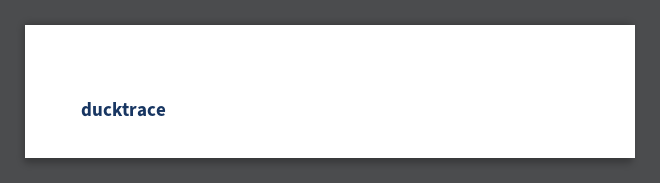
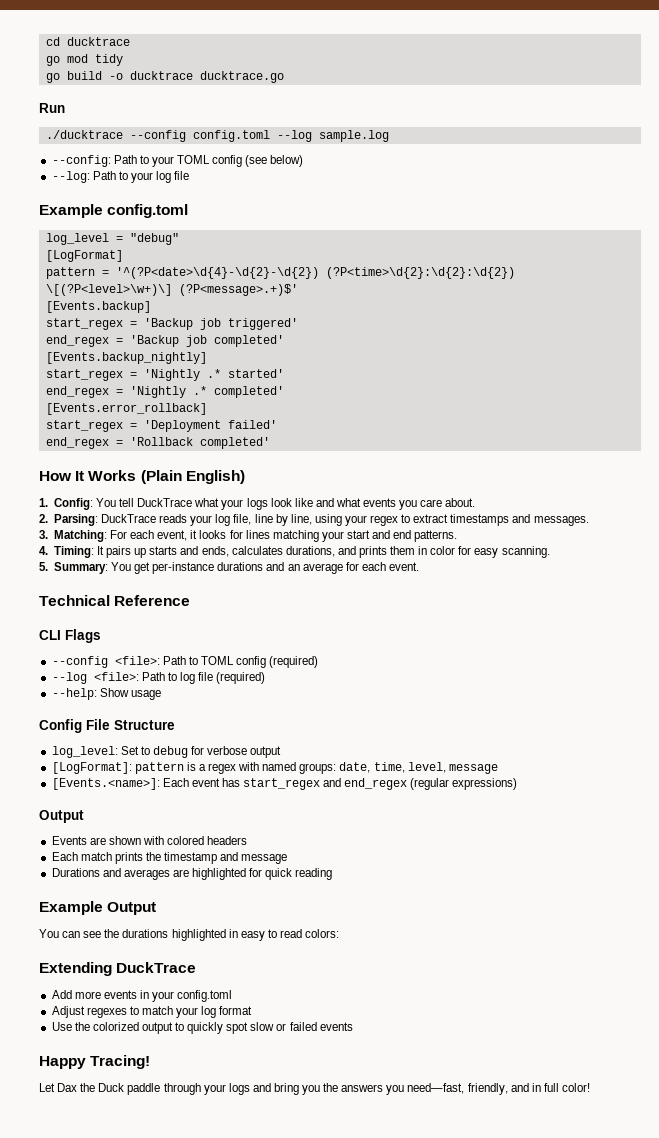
[81,102,166,117] ducktrace -> [45,37,130,46] [45,54,123,66] [45,71,284,83] [39,103,65,113] [45,130,389,142] [51,155,304,167] [51,171,190,183] [39,204,189,218] [45,233,179,245] [45,250,123,262] [45,267,515,279] [45,284,298,296] [45,301,151,313] [45,318,298,330] [45,335,284,347] [45,352,207,364] [45,369,284,381] [45,386,284,398] [45,403,207,415] [45,420,277,432] [45,437,270,449] [39,470,245,484] [39,498,476,510] [39,514,589,526] [39,530,458,542] [39,546,550,558] [39,562,419,574] [39,595,191,606] [39,629,101,643] [51,656,319,668] [51,672,266,684] [51,688,161,700] [39,719,175,733] [51,746,282,758] [51,762,498,774] [51,778,518,790] [39,810,84,823] [51,836,248,845] [51,852,288,864] [51,868,333,880] [39,901,157,915] [39,929,340,941] [39,962,197,976] [51,990,233,1002] [51,1006,253,1018] [51,1022,353,1034] [39,1055,151,1069] [39,1083,590,1095] cd ducktrace // go mod tidy // go build -o ducktrace ducktrace.go // Run // ./ducktrace --config config.toml --log sample.log // --config: Path to your TOML config (see below) // --log: Path to your log file // Example config.toml // log_level = "debug" // [LogFormat] // pattern = '^(?P<date>\d{4}-\d{2}-\d{2}) (?P<time>\d{2}:\d{2}:\d{2}) \[(?P<level>\w+)\] (?P<message>.+)$' // [Events.backup] // start_regex = 'Backup job triggered' // end_regex = 'Backup job completed' // [Events.backup_nightly] // start_regex = 'Nightly .* started' // end_regex = 'Nightly .* completed' // [Events.error_rollback] // start_regex = 'Deployment failed' // end_regex = 'Rollback completed' // How It Works (Plain English) // 1. Config: You tell DuckTrace what your logs look like and what events you care about. // 2. Parsing: DuckTrace reads your log file, line by line, using your regex to extract timestamps and messages. // 3. Matching: For each event, it looks for lines matching your start and end patterns. // 4. Timing: It pairs up starts and ends, calculates durations, and prints them in color for easy scanning. // 5. Summary: You get per-instance durations and an average for each event. // Technical Reference // CLI Flags // --config <file>: Path to TOML config (required) // --log <file>: Path to log file (required) // --help: Show usage // Config File Structure // log_level: Set to debug for verbose output // [LogFormat]: pattern is a regex with named groups: date, time, level, message // [Events.<name>]: Each event has start_regex and end_regex (regular expressions) // Output // Events are shown with colored headers // Each match prints the timestamp and message // Durations and averages are highlighted for quick reading // Example Output // You can see the durations highlighted in easy to read colors: // Extending DuckTrace // Add more events in your config.toml // Adjust regexes to match your log format // Use the colorized output to quickly spot slow or failed events // Happy Tracing! // Let Dax the Duck paddle through your logs and bring you the answers you need—fast, friendly, and in full color!

